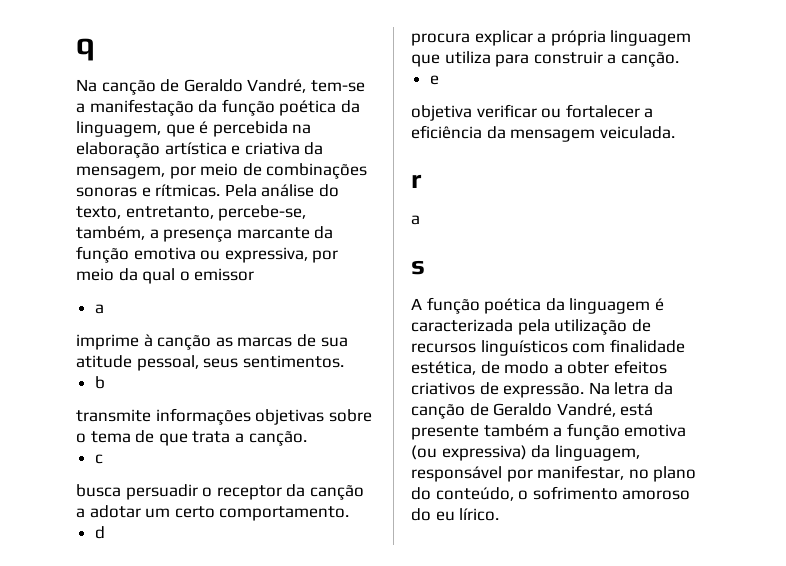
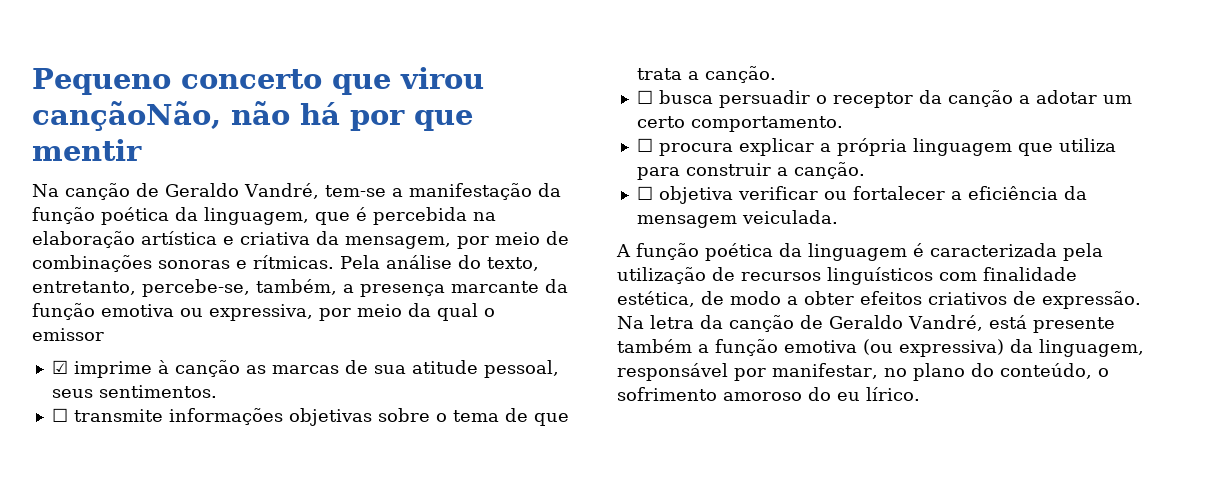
[76,38,95,61] q -> [32,67,484,95] [32,101,473,131] [32,139,142,161] Pequeno concerto que virou cançãoNão, não há por que mentir
[94,304,104,314] a // -> [51,360,68,374] ☑
[94,376,105,389] b // -> [51,408,68,422] ☐
[94,454,103,464] c // -> [636,90,653,104] ☐
[94,526,105,539] d // -> [636,138,653,152] ☐
[429,75,439,85] e // -> [636,186,653,200] ☐
[411,174,422,188] [411,215,420,225] [411,260,425,275] // r // a // s -> (838, 217) none

